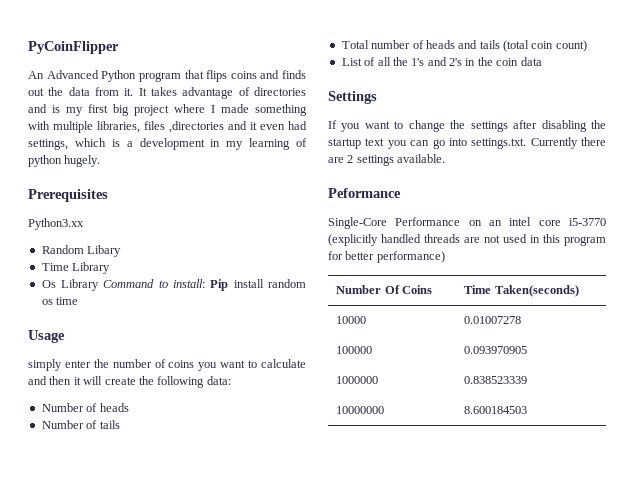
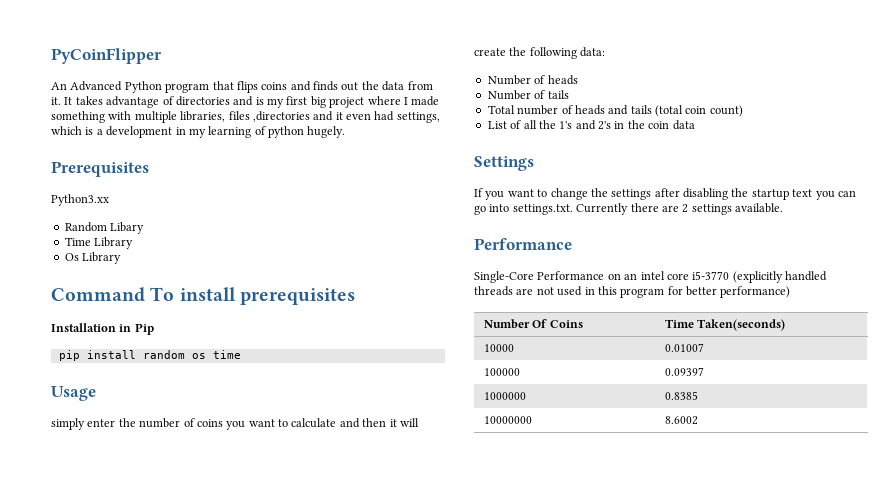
[103,279,206,288] Command to install: -> [51,287,355,305] [51,323,132,332] // Command To install prerequisites // Installation in
(229, 285) none -> [58,350,80,361] // pip
[328,188,401,198] Peformance -> [474,238,572,250] Performance
[464,316,522,324] 0.01007278 -> [664,343,704,352] 0.01007
[464,346,528,354] 0.093970905 -> [664,367,704,376] 0.09397
[464,376,528,384] 0.838523339 -> [664,391,698,400] 0.8385
[464,406,528,414] 8.600184503 -> [664,416,698,425] 8.6002

